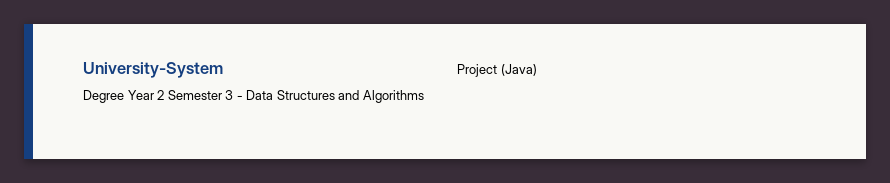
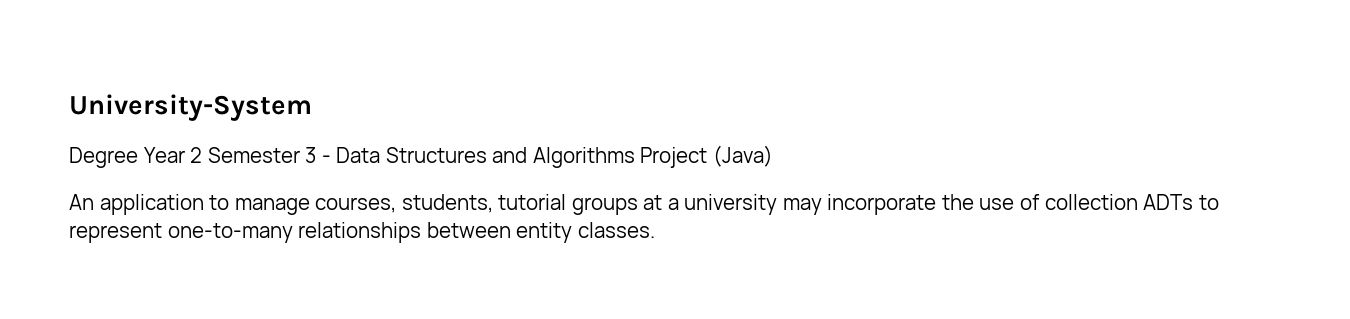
(537, 70) none -> [69,194,1219,215] [69,222,655,243] // An application to manage courses, students, tutorial groups at a university may incorporate the use of collection ADTs to represent one-to-many relationships between entity classes.

